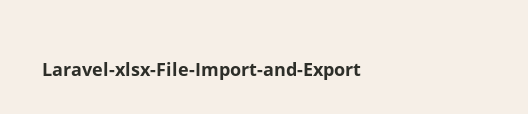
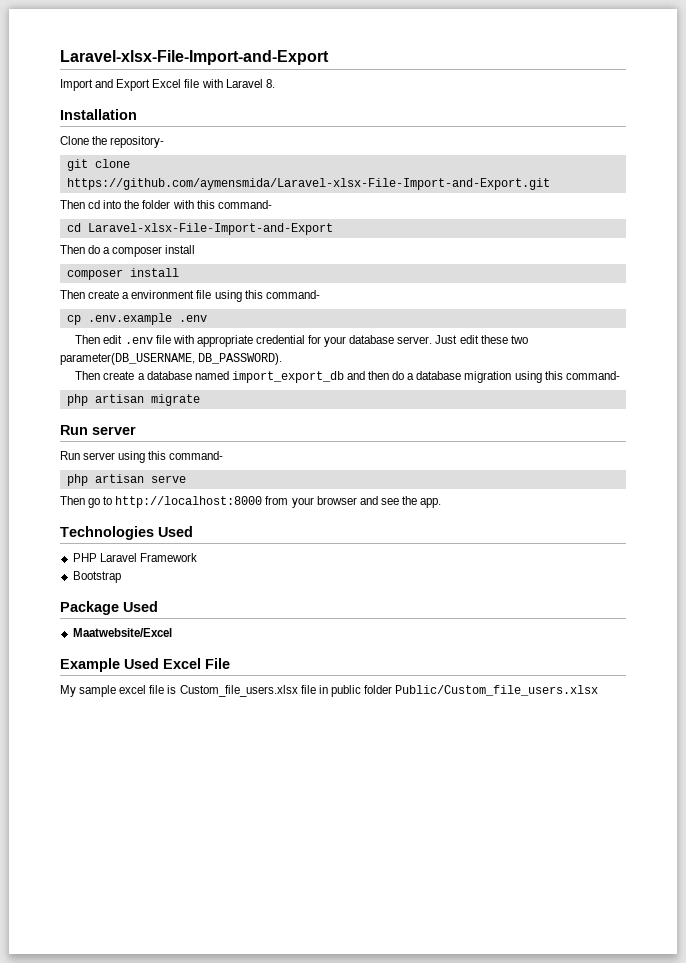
[42,62,361,80] Laravel-xlsx-File-Import-and-Export -> [60,50,329,65] [60,79,275,91] [60,109,137,120] [60,136,165,148] [66,159,130,171] [66,178,550,190] [60,200,272,209] [66,223,333,235] [60,245,196,257] [66,268,179,280] [60,290,320,302] [66,313,207,325] [75,335,528,347] [60,353,283,365] [75,371,620,383] [66,394,200,406] [60,425,136,435] [60,451,224,463] [66,474,186,486] [60,496,442,508] [60,526,193,540] [72,553,197,562] [72,571,121,583] [60,601,158,615] [72,628,172,637] [60,658,230,672] [60,685,599,697] Laravel-xlsx-File-Import-and-Export // Import and Export Excel file with Laravel 8. // Installation // Clone the repository- // git clone https://github.com/aymensmida/Laravel-xlsx-File-Import-and-Export.git // Then cd into the folder with this command- // cd Laravel-xlsx-File-Import-and-Export // Then do a composer install // composer install // Then create a environment file using this command- // cp .env.example .env // Then edit .env file with appropriate credential for your database server. Just edit these two parameter(DB_USERNAME, DB_PASSWORD). // Then create a database named import_export_db and then do a database migration using this command- // php artisan migrate // Run server // Run server using this command- // php artisan serve // Then go to http://localhost:8000 from your browser and see the app. // Technologies Used // PHP Laravel Framework // Bootstrap // Package Used // Maatwebsite/Excel // Example Used Excel File // My sample excel file is Custom_file_users.xlsx file in public folder Public/Custom_file_users.xlsx

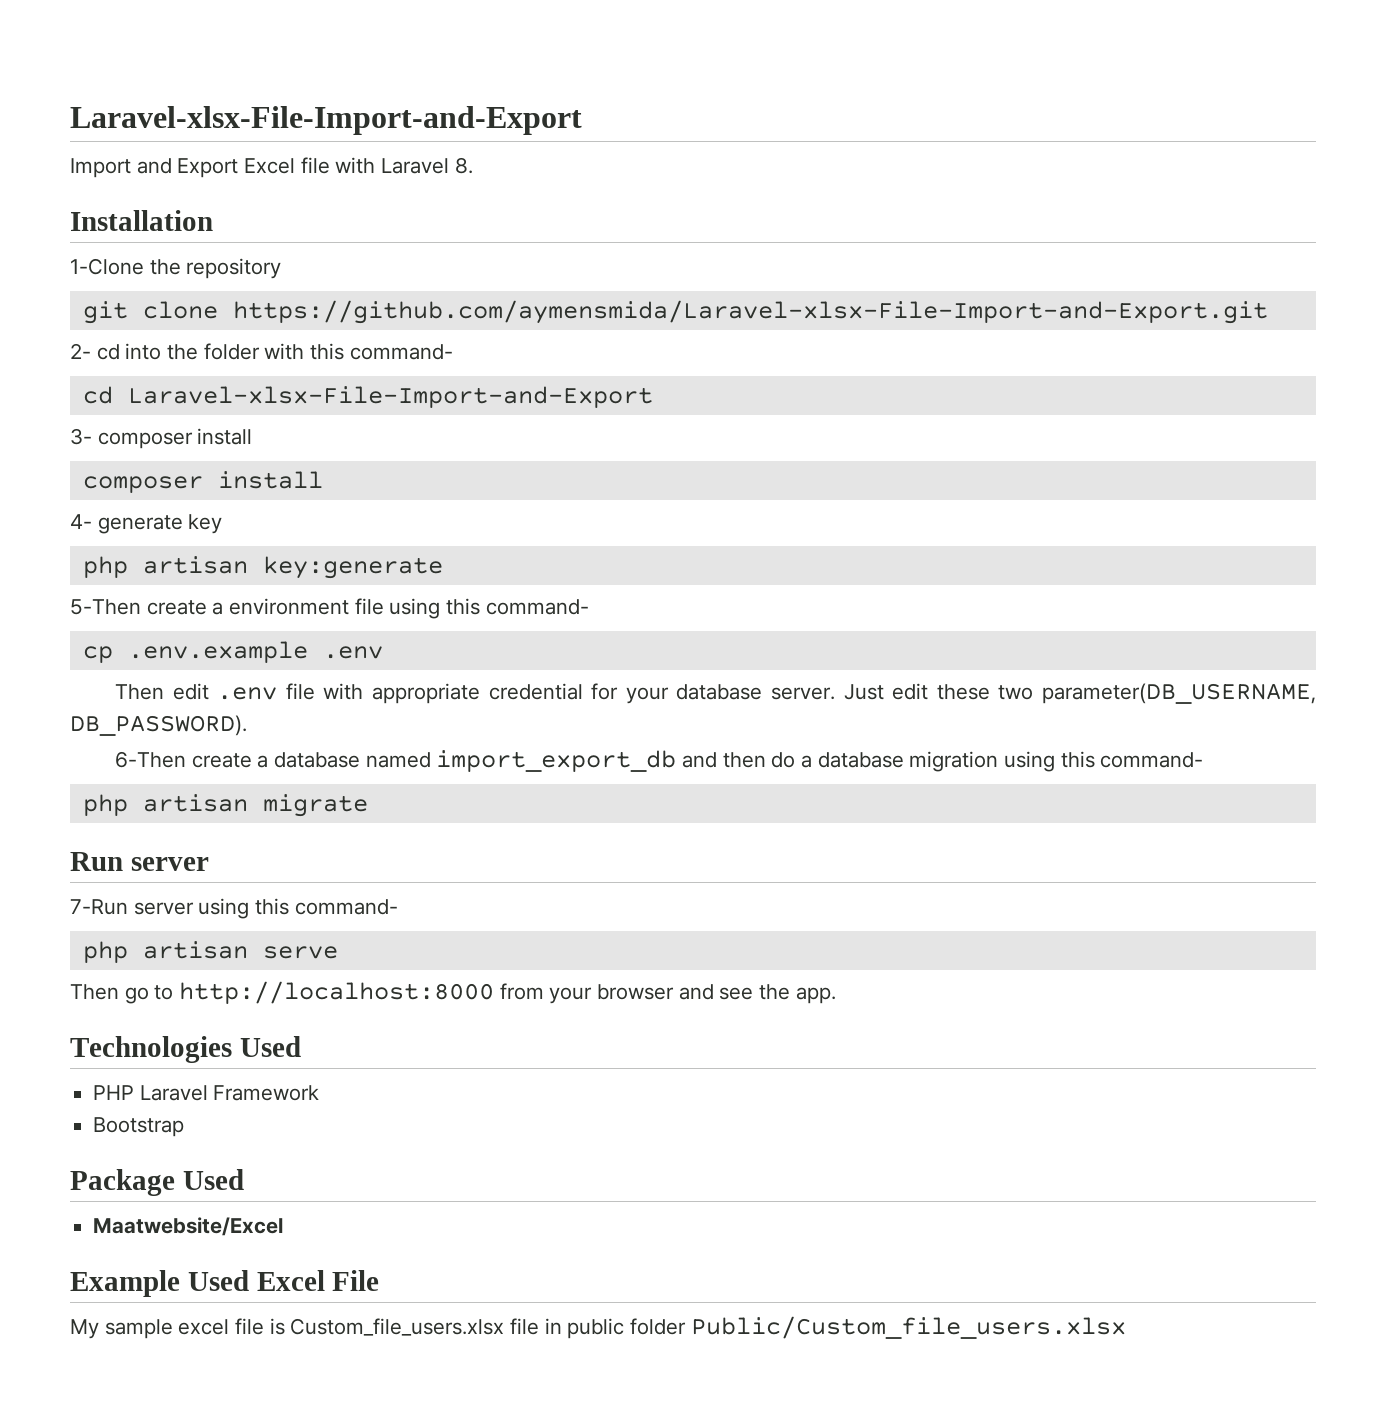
[60,136,165,148] Clone the repository- -> [70,258,282,279] 1-Clone the repository
[60,200,85,209] Then -> [70,343,91,359] 2-
[60,245,111,254] Then do a -> [70,428,92,445] 3-
[60,290,85,299] Then -> [70,514,223,534] [82,556,443,579] [70,599,141,615] 4- generate key // php artisan key:generate // 5-Then
[75,371,101,380] Then -> [114,751,186,768] 6-Then
[60,451,80,460] Run -> [70,899,128,915] 7-Run

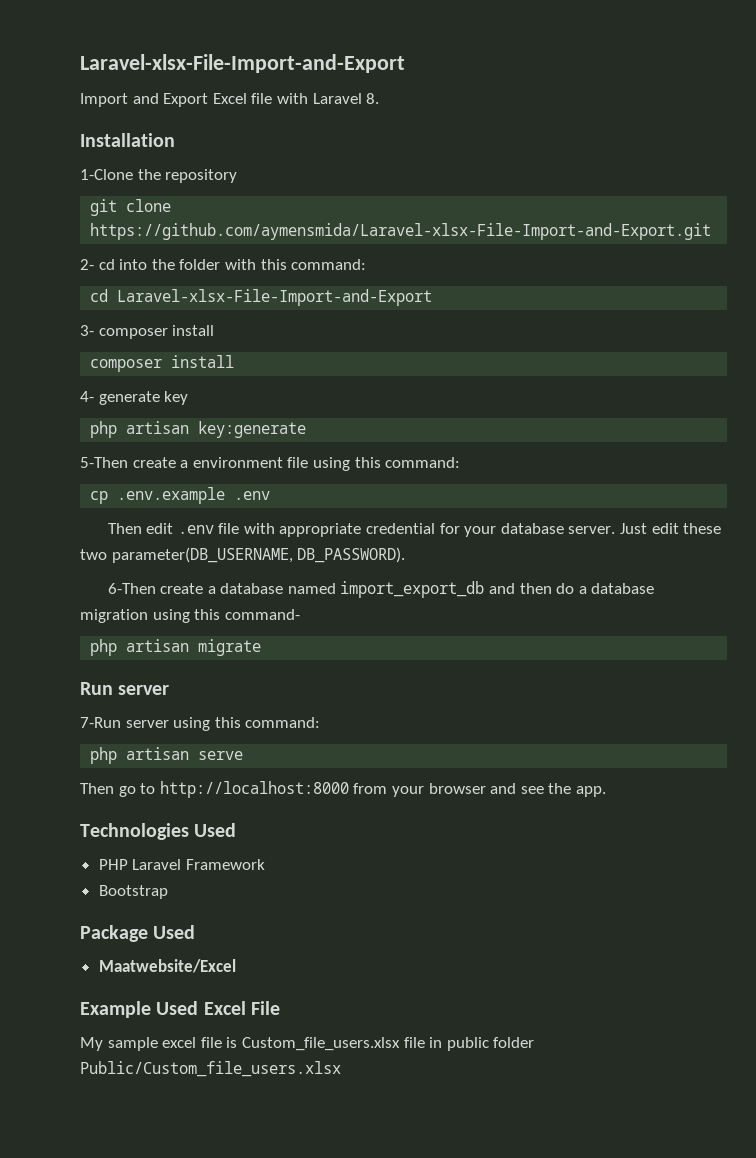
[349,344,453,360] command- -> [291,259,367,270] command:
[485,599,589,615] command- -> [385,457,461,468] command:
[294,899,398,915] command- -> [245,717,321,728] command:

